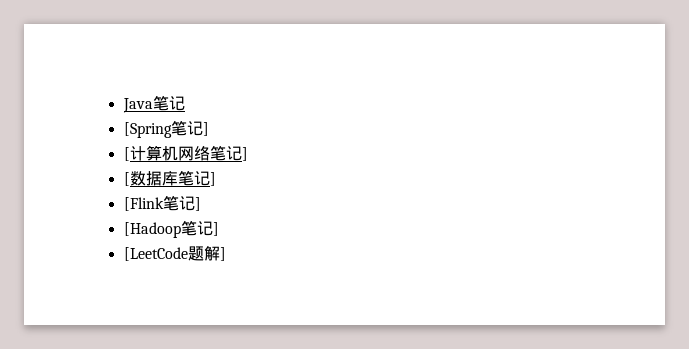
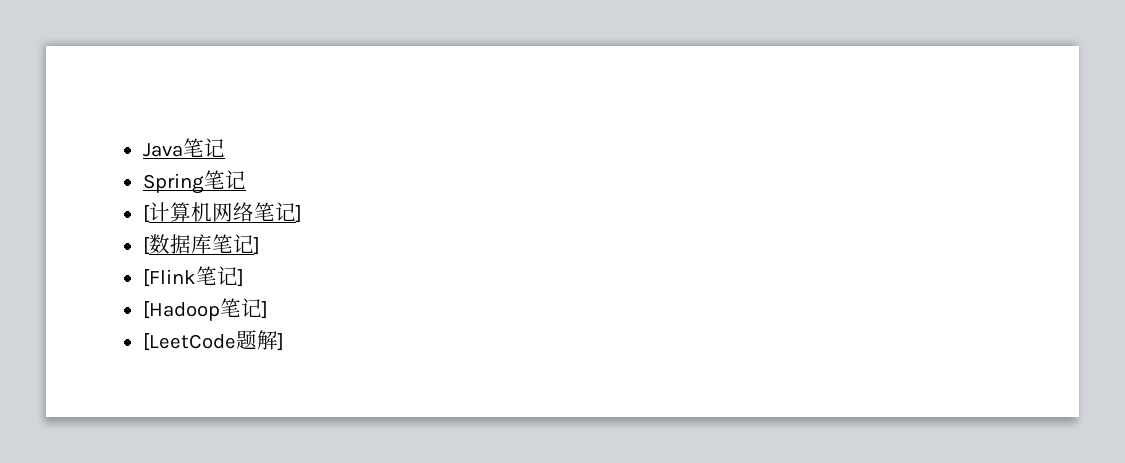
[123,120,209,138] [Spring笔记] -> [142,170,246,194] Spring笔记

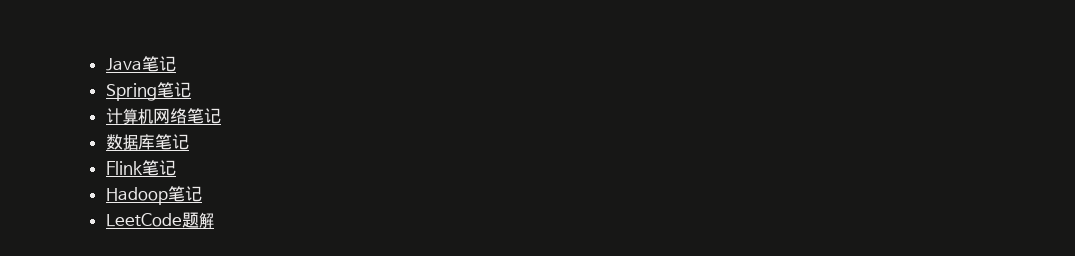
[142,205,150,223] [ -> (191, 90) none
[294,205,302,223] [142,237,150,255] ] // [ -> (221, 116) //
[252,237,260,255] [142,266,244,287] [142,298,268,321] [142,330,284,351] ] // [Flink笔记] // [Hadoop笔记] // [LeetCode题解] -> [105,160,176,176] [105,186,202,205] [105,212,214,229] // Flink笔记 // Hadoop笔记 // LeetCode题解

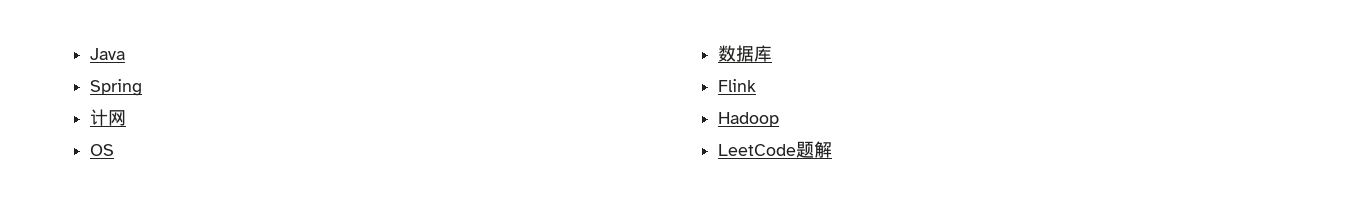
[141,56,176,72] 笔记 -> (126, 54) none
[156,82,191,98] 笔记 -> (143, 87) none
[122,108,153,125] 算机 -> (109, 117) none
[169,108,221,124] 络笔记 -> [90,144,115,156] // OS
[154,134,189,150] 笔记 -> (773, 53) none
[141,160,176,176] 笔记 -> (757, 85) none
[167,186,202,202] 笔记 -> (780, 119) none

